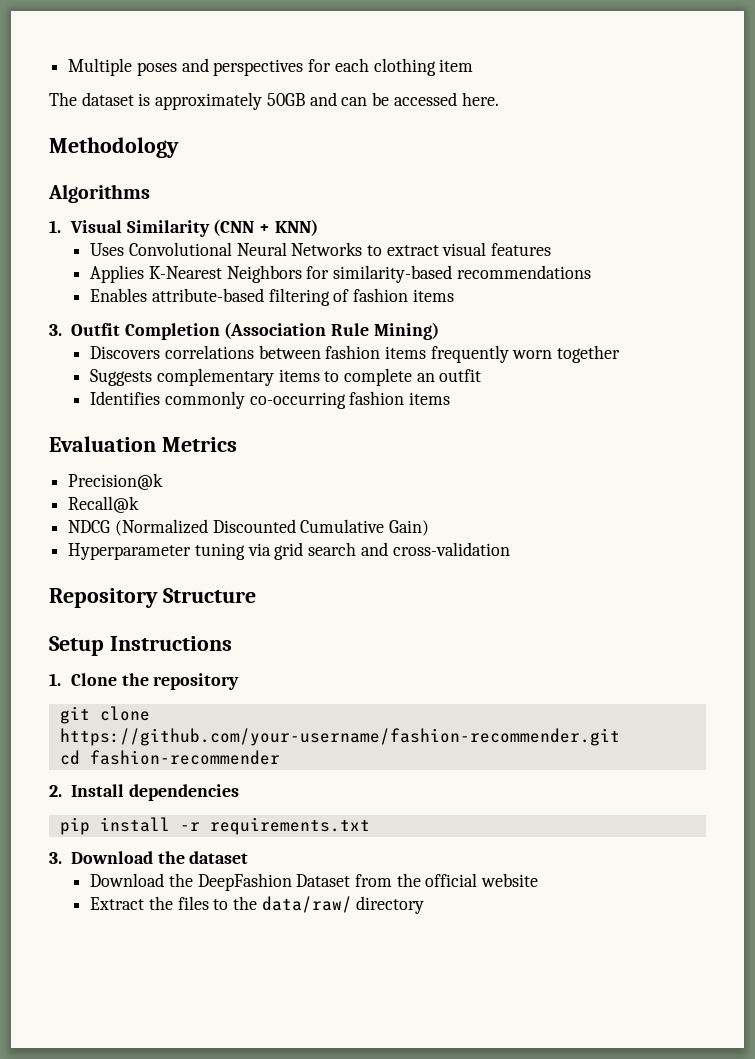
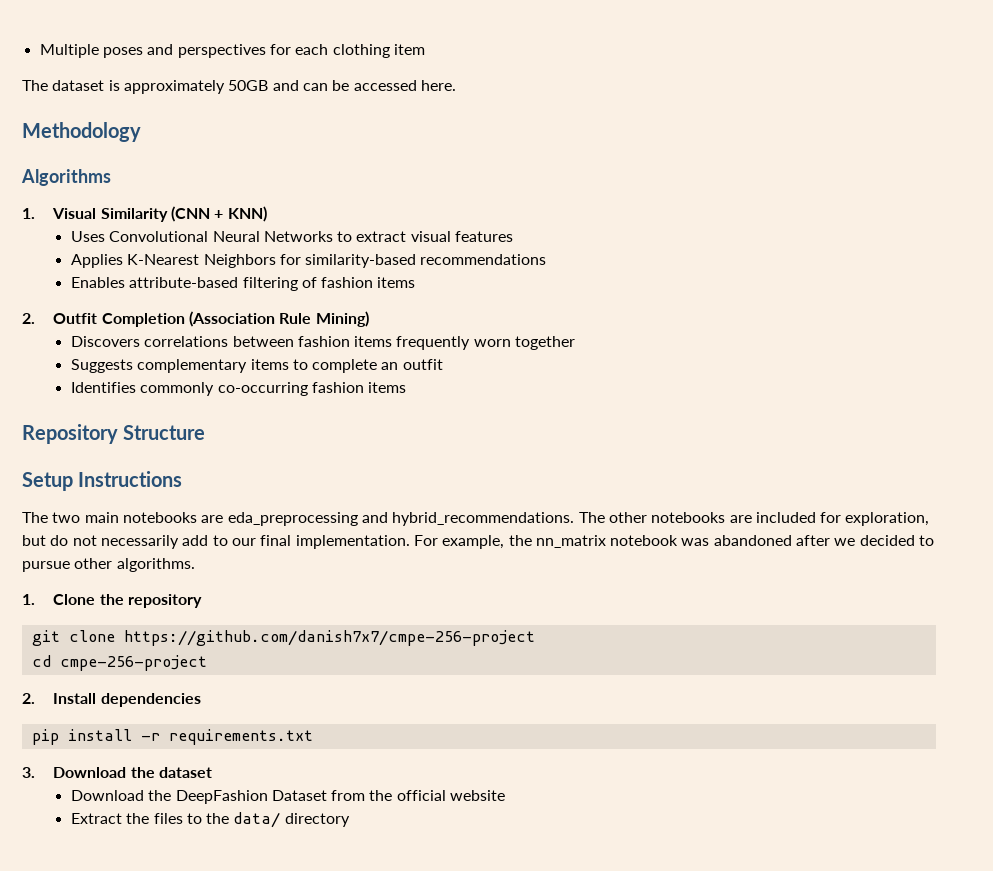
[49,324,62,336] 3. -> [22,313,35,324] 2.
[49,436,237,452] [68,473,164,490] [68,496,140,513] [68,519,430,536] [68,542,510,560] [49,588,256,608] [49,636,232,656] Evaluation Metrics // Precision@k // Recall@k // NDCG (Normalized Discounted Cumulative Gain) // Hyperparameter tuning via grid search and cross-validation // Repository Structure // Setup Instructions -> [22,424,206,444] [22,471,183,491] [22,512,930,526] [22,535,935,549] [22,558,195,572] Repository Structure // Setup Instructions // The two main notebooks are eda_preprocessing and hybrid_recommendations. The other notebooks are included for exploration, but do not necessarily add to our final implementation. For example, the nn_matrix notebook was abandoned after we decided to pursue other algorithms.
[59,728,620,746] https://github.com/your-username/fashion-recommender.git -> [123,630,535,646] https://github.com/danish7x7/cmpe-256-project
[89,750,280,765] fashion-recommender -> [59,655,207,671] cmpe-256-project
[261,896,352,913] data/raw/ -> [233,812,281,828] data/

